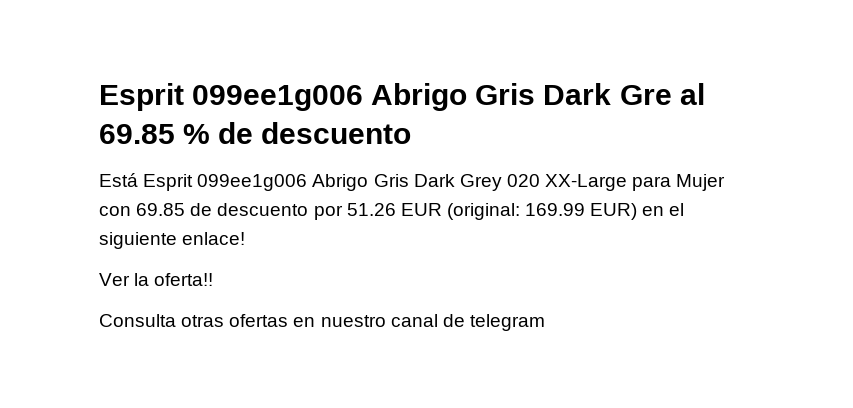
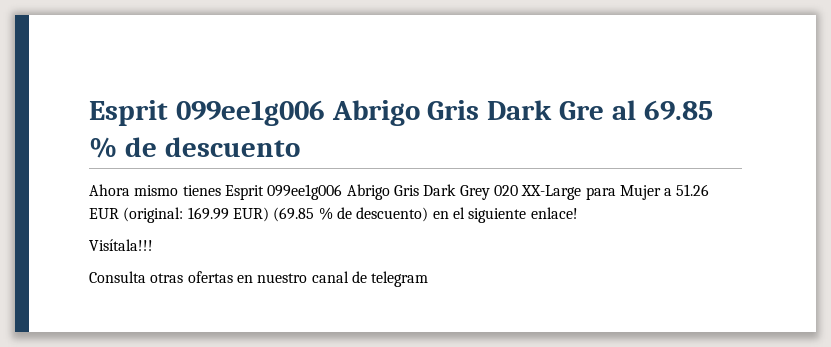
[99,173,138,187] Está -> [89,184,221,196] Ahora mismo tienes
[99,203,343,220] con 69.85 de descuento por -> [664,188,673,196] a
(638, 211) none -> [273,207,429,222] (69.85 % de descuento)
[99,273,214,286] Ver la oferta!! -> [89,239,153,251] Visítala!!!

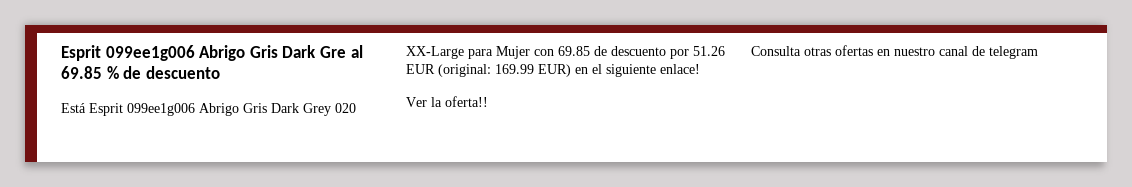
[89,184,221,196] Ahora mismo tienes -> [61,103,86,113] Está
[664,188,673,196] a -> [534,46,689,59] con 69.85 de descuento por
[273,207,429,222] (69.85 % de descuento) -> (571, 70) none
[89,239,153,251] Visítala!!! -> [406,96,488,107] Ver la oferta!!

